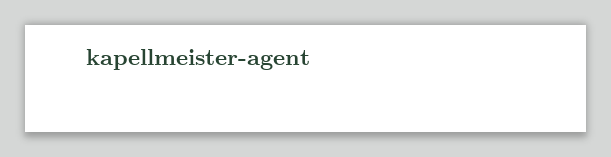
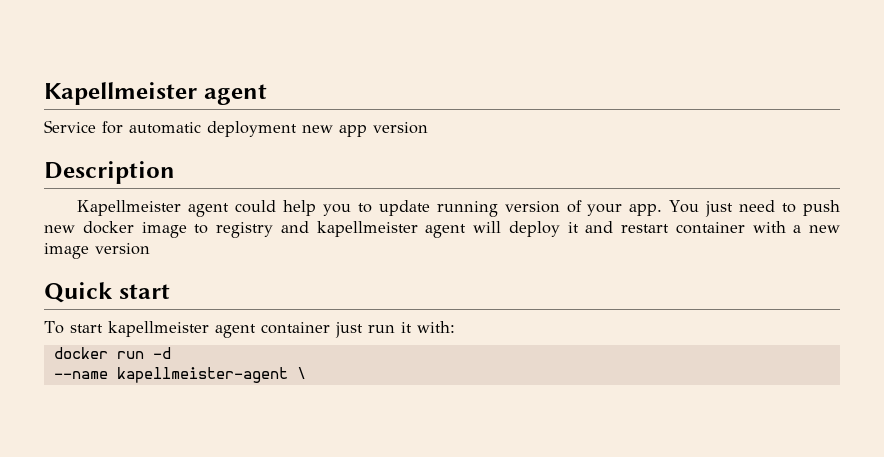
[86,49,310,70] kapellmeister-agent -> [44,82,267,105] [44,120,428,137] [44,161,175,184] [77,200,840,217] [44,221,840,238] [44,243,150,259] [44,282,170,303] [44,321,455,338] [53,347,171,359] [53,367,306,383] Kapellmeister agent // Service for automatic deployment new app version // Description // Kapellmeister agent could help you to update running version of your app. You just need to push new docker image to registry and kapellmeister agent will deploy it and restart container with a new image version // Quick start // To start kapellmeister agent container just run it with: // docker run -d // --name kapellmeister-agent \

